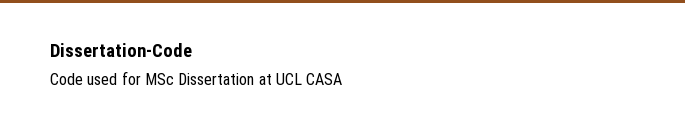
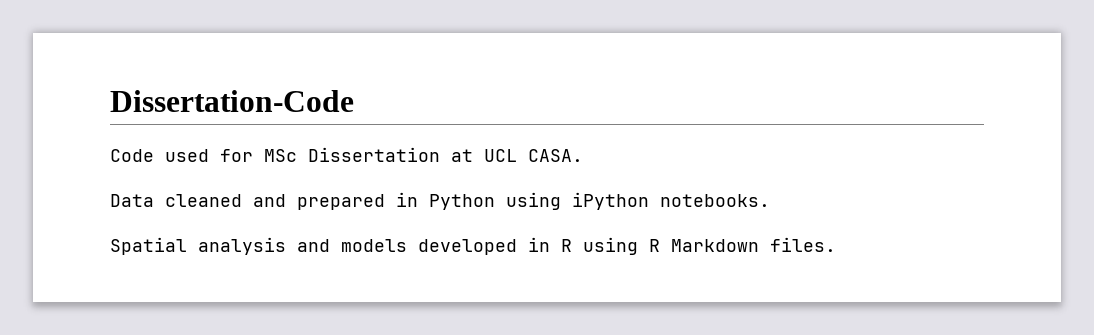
[306,73,343,85] CASA -> [528,149,583,162] [110,192,770,210] [110,237,836,255] CASA. // Data cleaned and prepared in Python using iPython notebooks. // Spatial analysis and models developed in R using R Markdown files.

